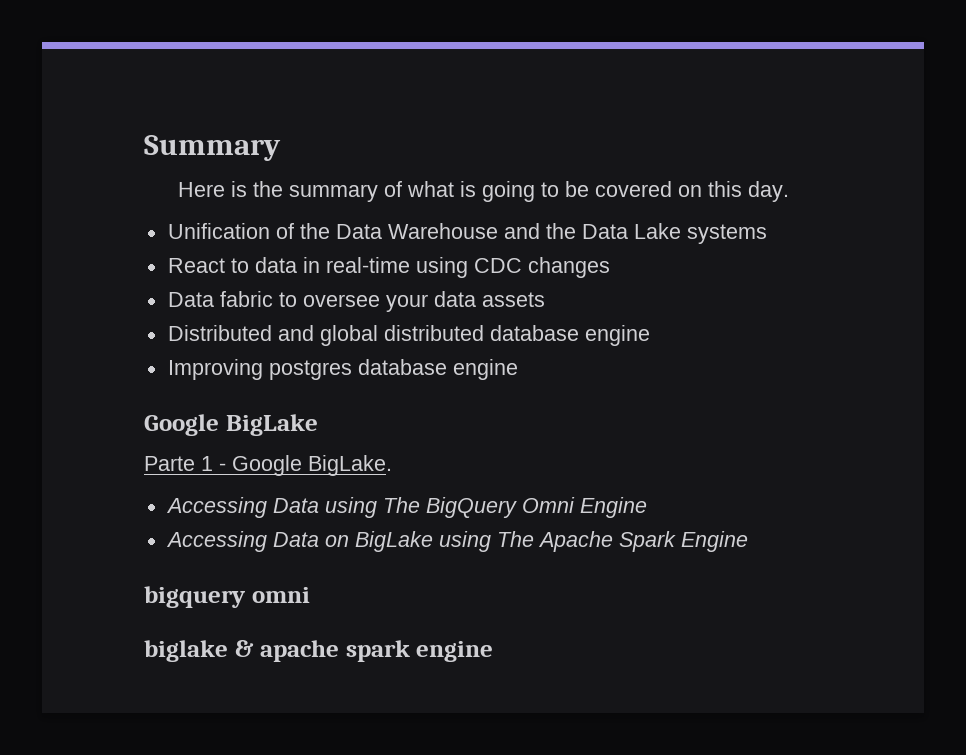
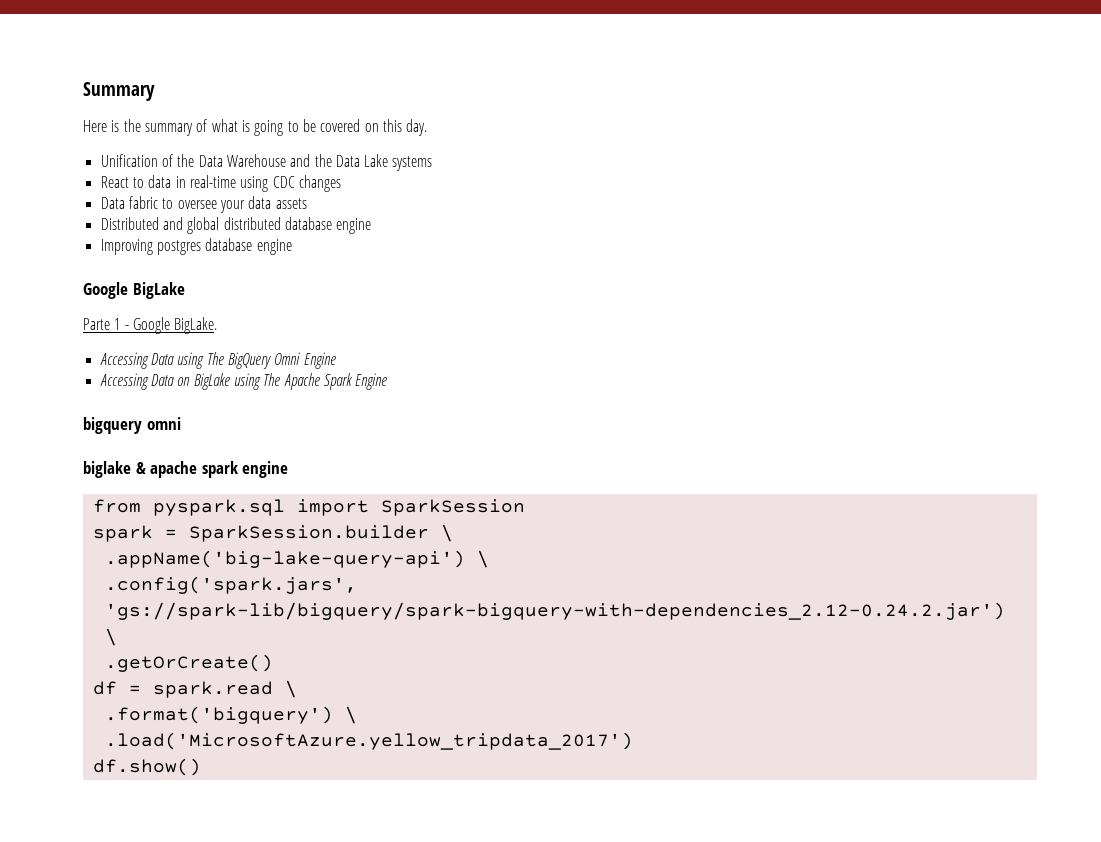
(494, 651) none -> [92,499,525,516] [92,524,453,542] [104,550,489,568] [104,576,357,594] [104,602,1005,620] [104,628,117,646] [104,654,273,672] [92,680,297,698] [104,706,357,724] [104,732,633,750] [92,758,201,776] // from pyspark.sql import SparkSession // spark = SparkSession.builder \ // .appName('big-lake-query-api') \ // .config('spark.jars', 'gs://spark-lib/bigquery/spark-bigquery-with-dependencies_2.12–0.24.2.jar') \ // .getOrCreate() // df = spark.read \ // .format('bigquery') \ // .load('MicrosoftAzure.yellow_tripdata_2017') // df.show()

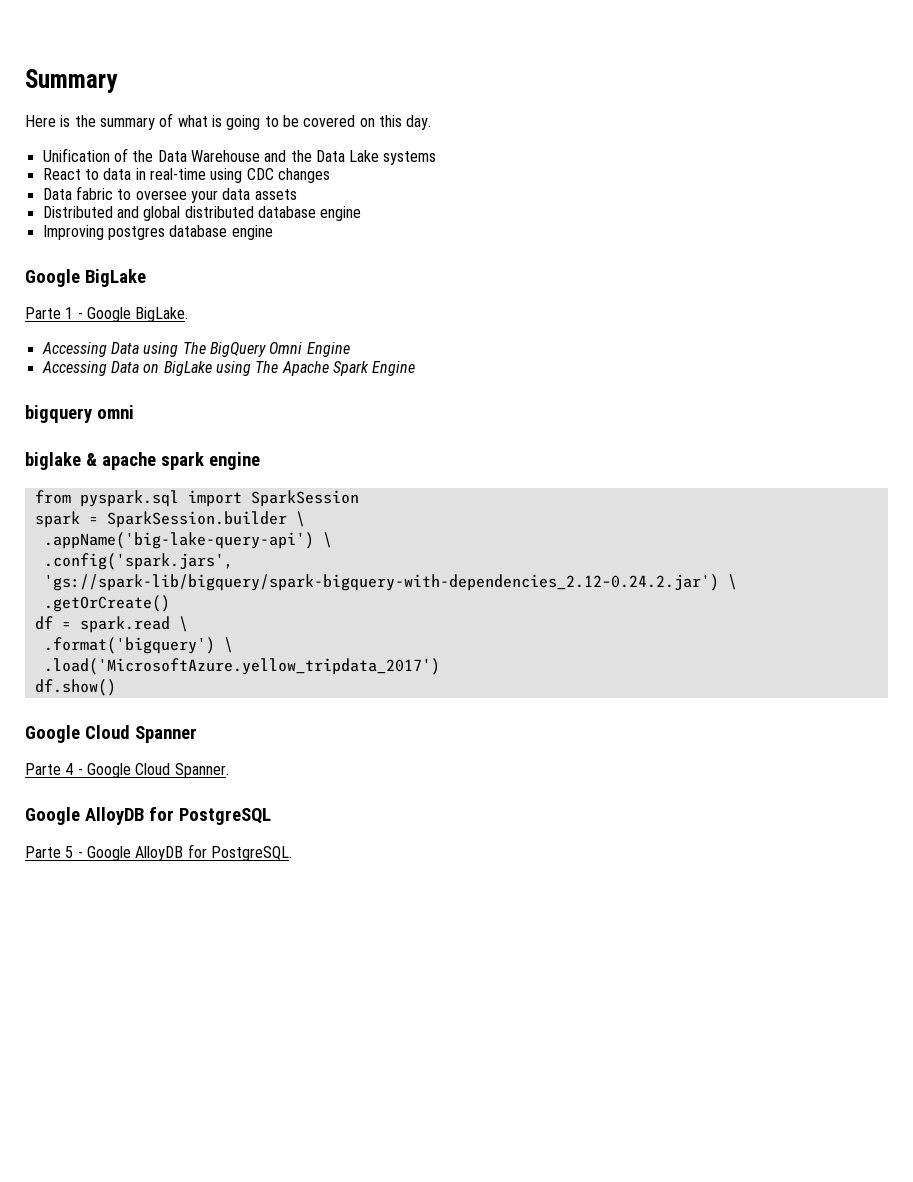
(201, 767) none -> [25,725,197,743] [25,763,229,778] [25,807,271,825] [25,844,292,861] // Google Cloud Spanner // Parte 4 - Google Cloud Spanner. // Google AlloyDB for PostgreSQL // Parte 5 - Google AlloyDB for PostgreSQL.

